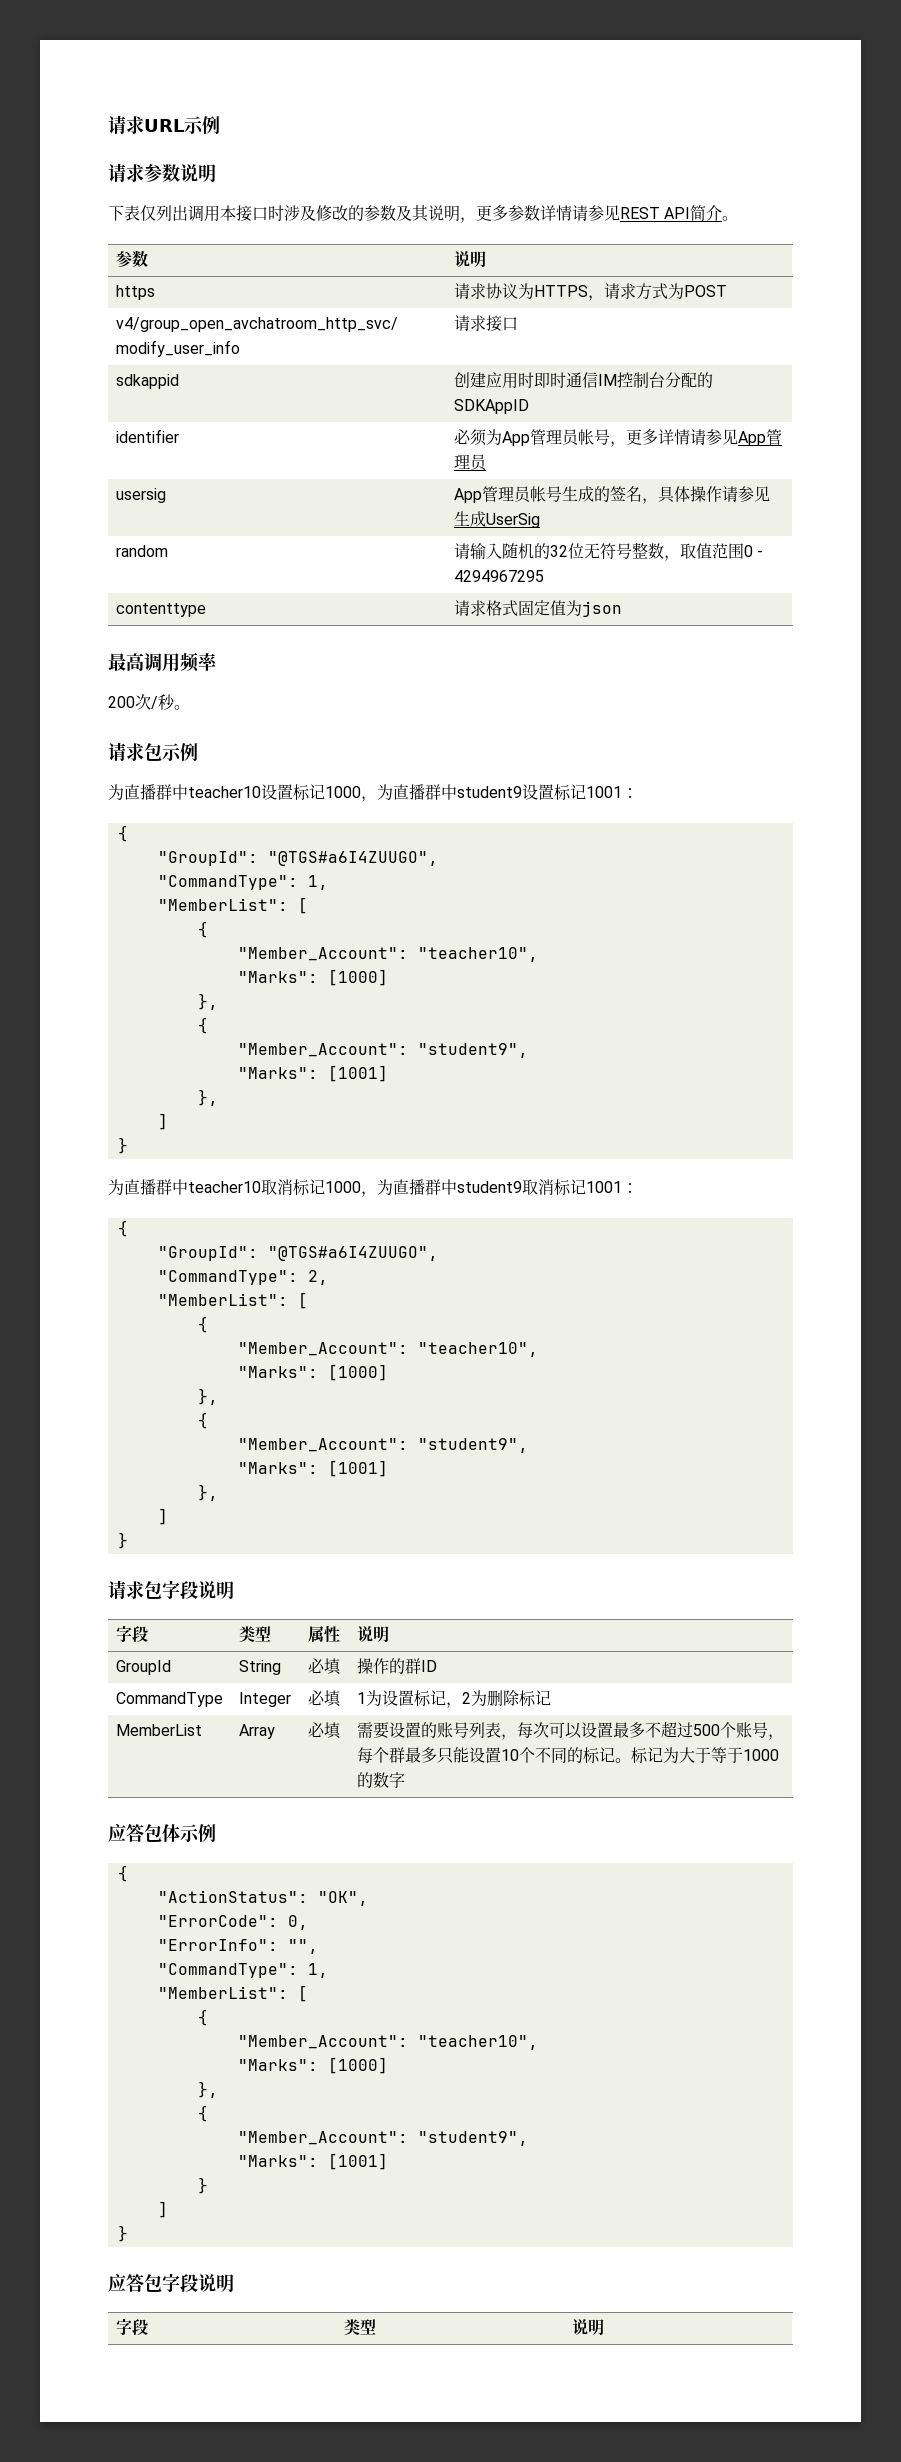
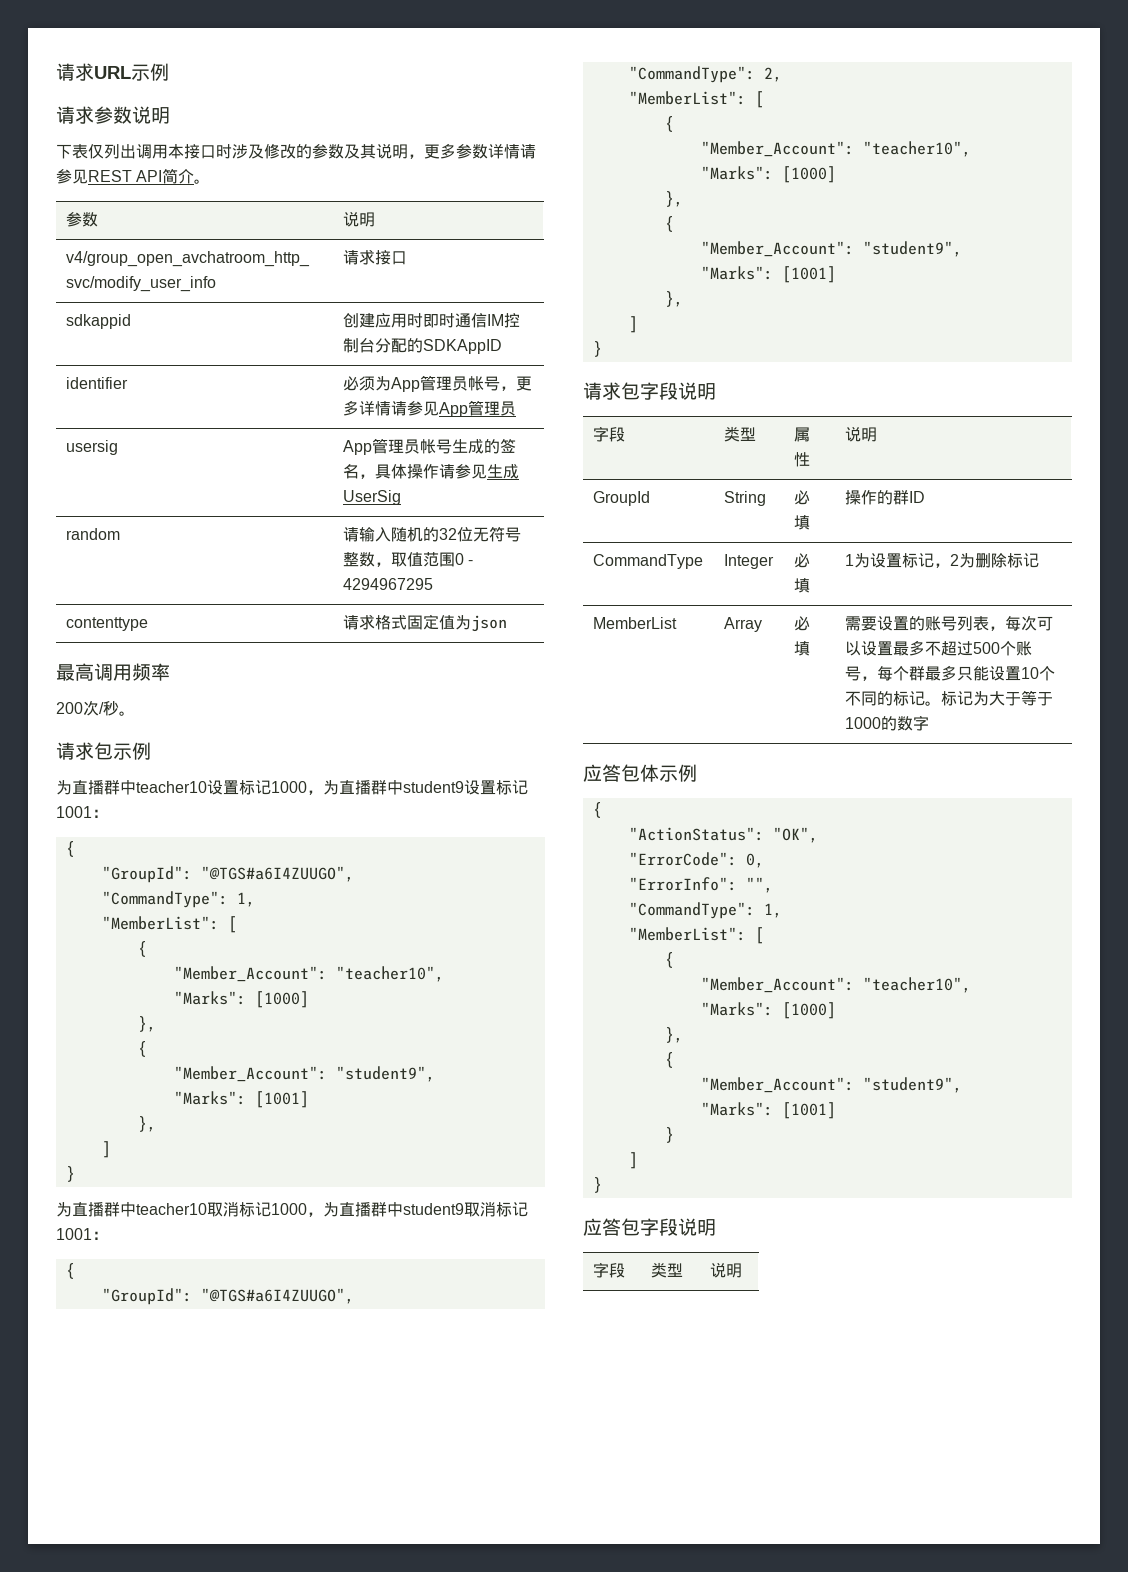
[115,285,155,300] [453,283,727,301] // https | 请求协议为HTTPS，请求方式为POST -> (376, 219) none

